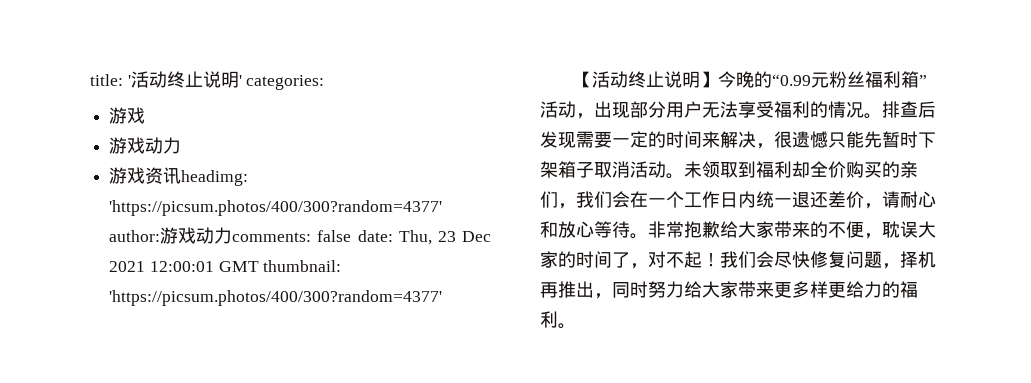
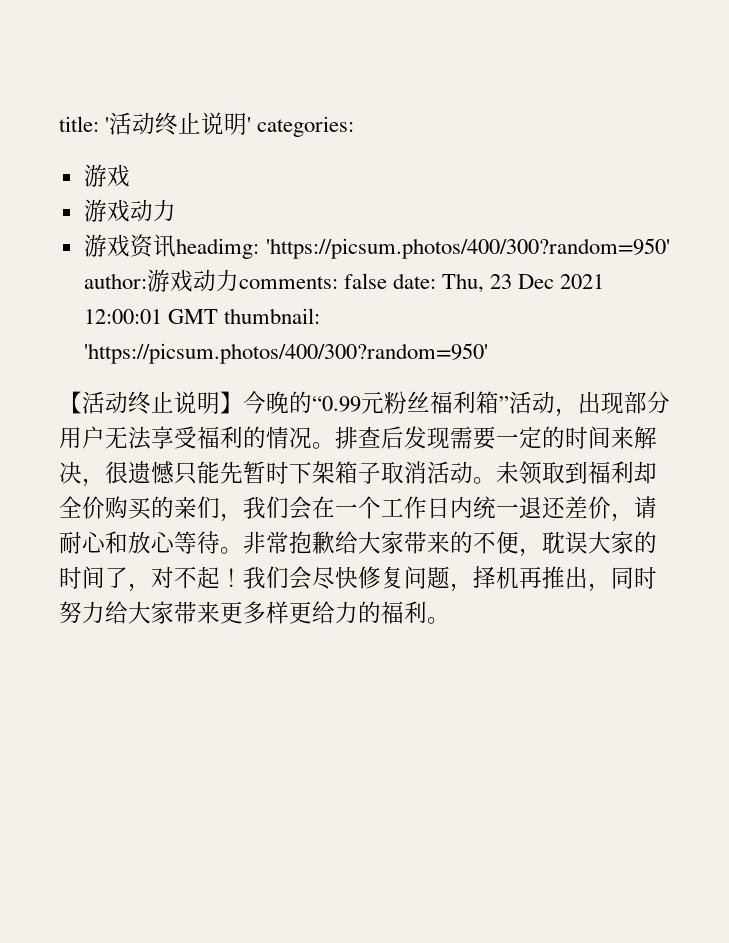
[109,200,443,216] 'https://picsum.photos/400/300?random=4377' -> [265,238,670,259] 'https://picsum.photos/400/300?random=950'
[109,290,443,306] 'https://picsum.photos/400/300?random=4377' -> [83,343,488,364] 'https://picsum.photos/400/300?random=950'

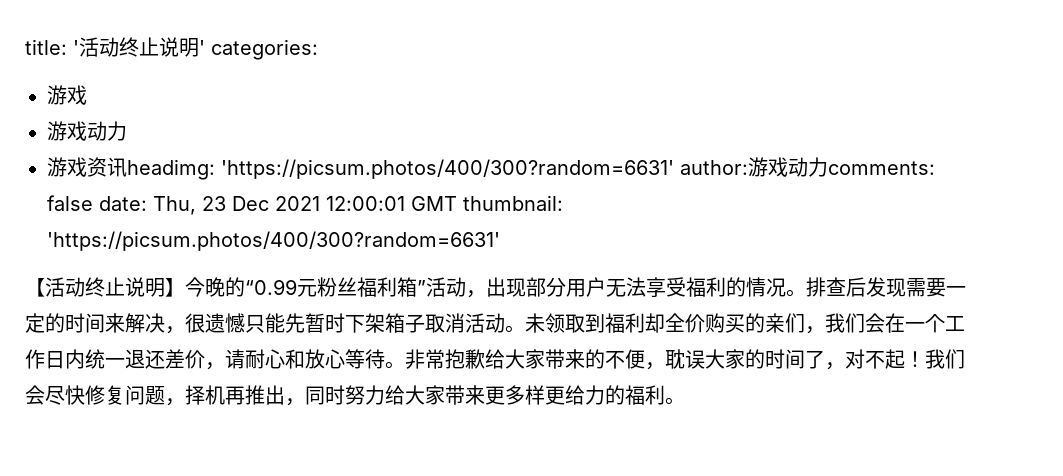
[265,238,670,259] 'https://picsum.photos/400/300?random=950' -> [221,159,674,179] 'https://picsum.photos/400/300?random=6631'
[83,343,488,364] 'https://picsum.photos/400/300?random=950' -> [47,231,500,251] 'https://picsum.photos/400/300?random=6631'

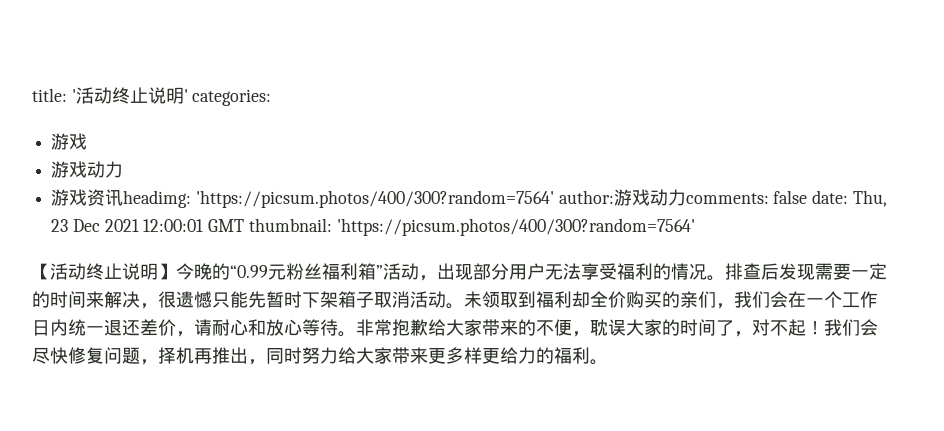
[221,159,674,179] 'https://picsum.photos/400/300?random=6631' -> [195,190,554,208] 'https://picsum.photos/400/300?random=7564'
[47,231,500,251] 'https://picsum.photos/400/300?random=6631' -> [336,218,695,236] 'https://picsum.photos/400/300?random=7564'

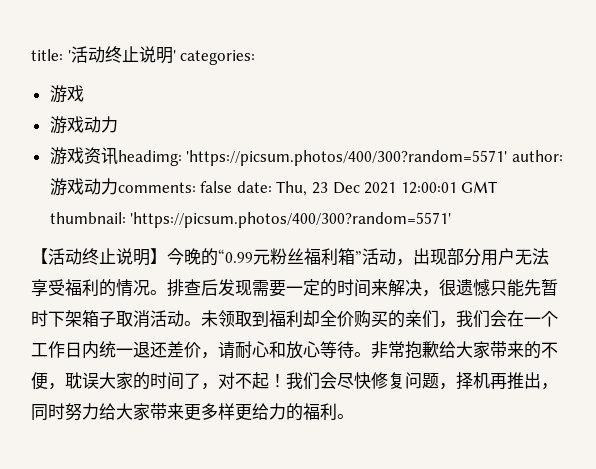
[195,190,554,208] 'https://picsum.photos/400/300?random=7564' -> [186,150,508,166] 'https://picsum.photos/400/300?random=5571'
[336,218,695,236] 'https://picsum.photos/400/300?random=7564' -> [130,212,452,228] 'https://picsum.photos/400/300?random=5571'

